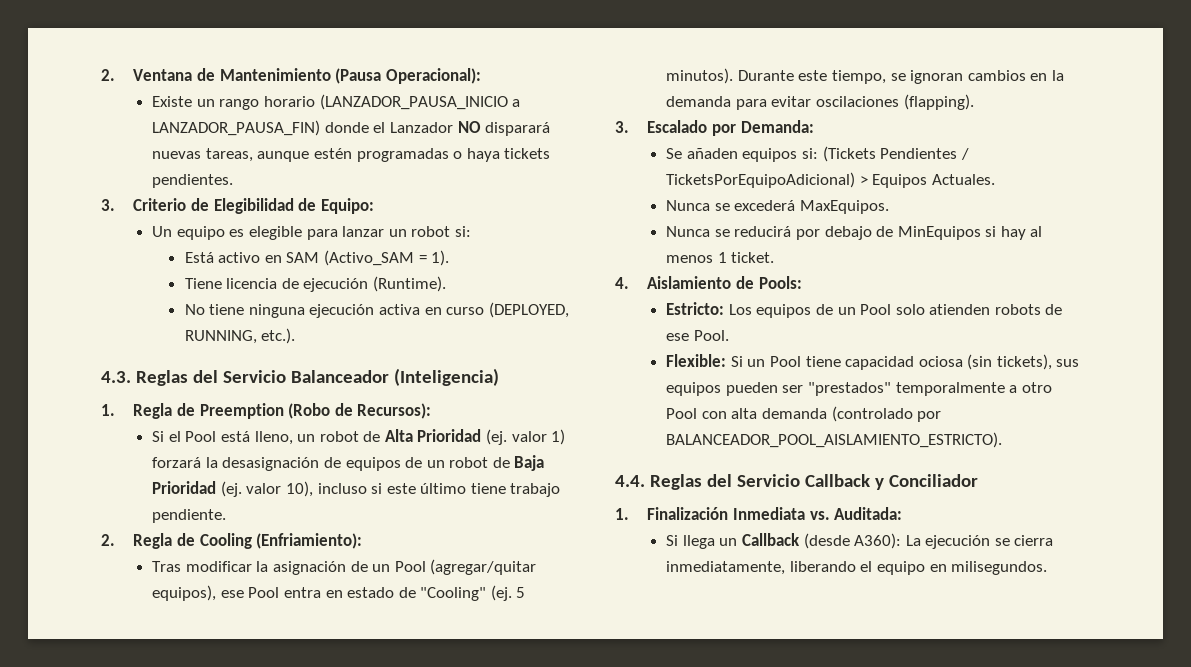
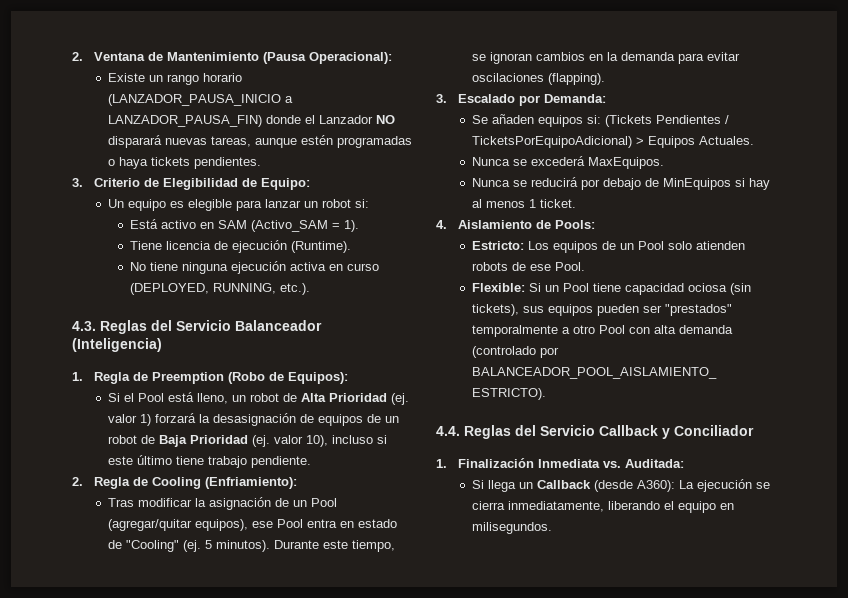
[357,403,432,419] Recursos): -> [287,372,348,384] Equipos):

